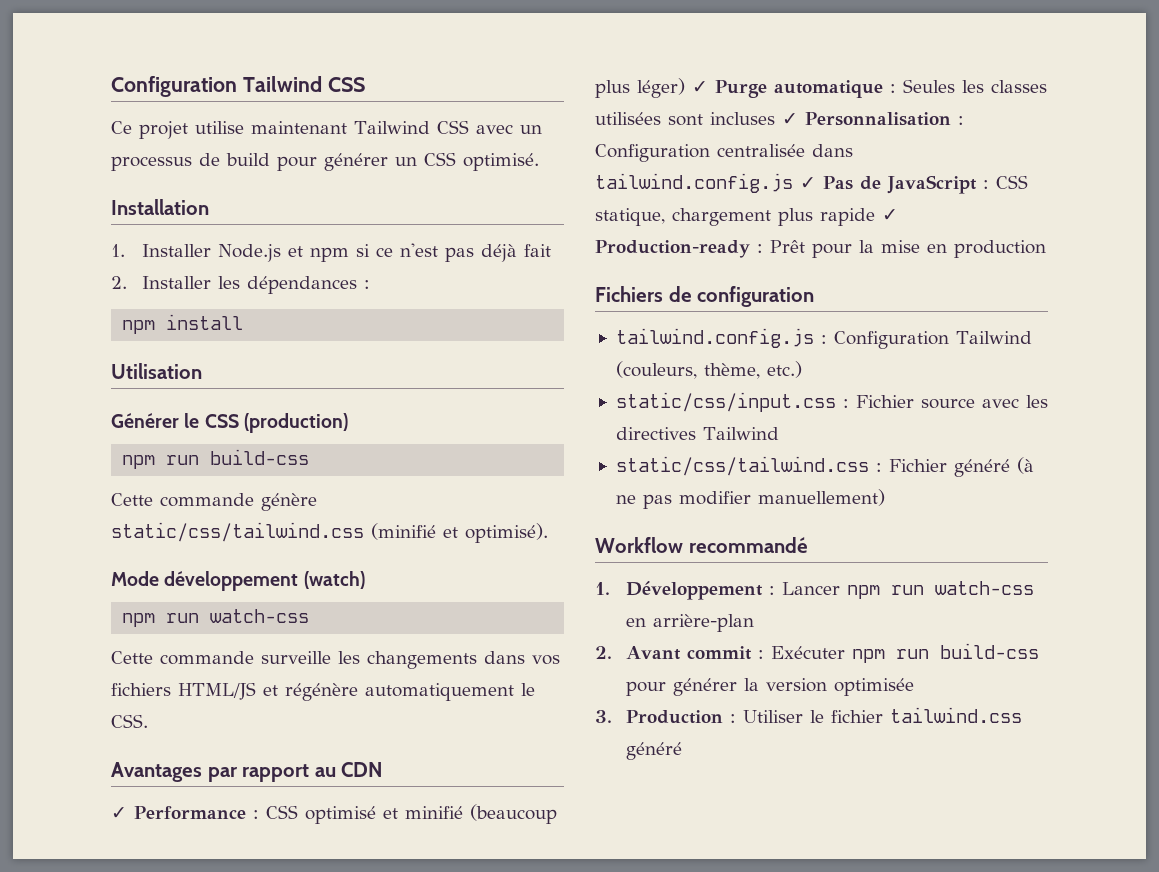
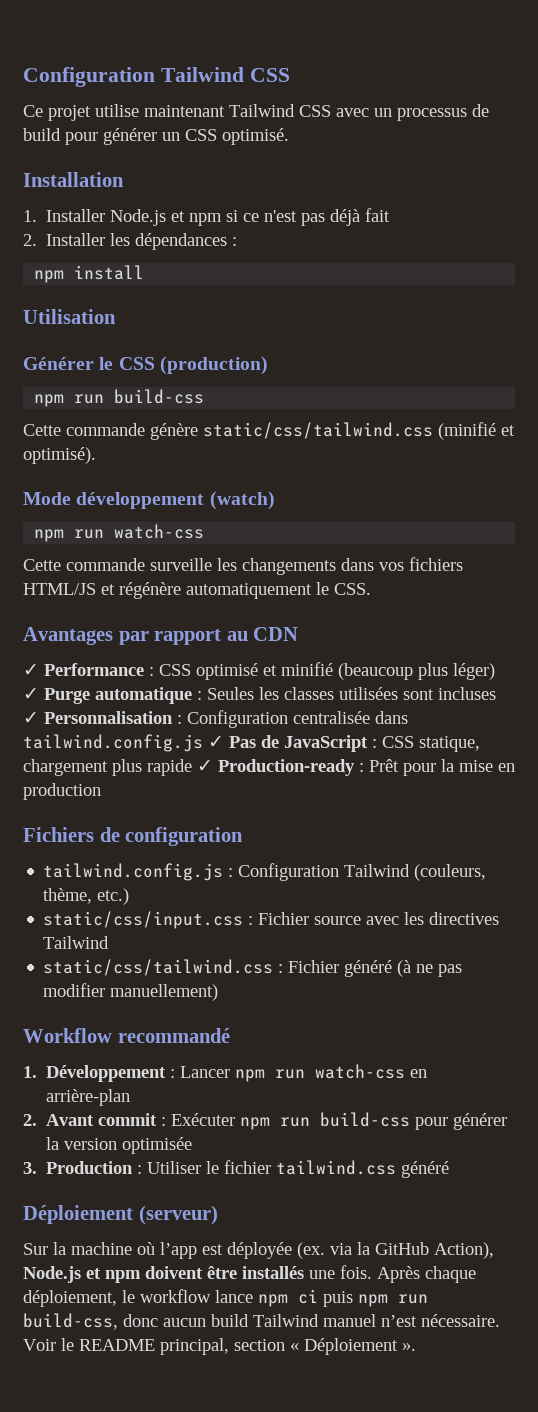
(682, 751) none -> [23,1205,218,1225] [23,1242,494,1259] [23,1265,476,1283] [23,1289,428,1307] [23,1313,500,1330] [23,1338,416,1355] // Déploiement (serveur) // Sur la machine où l’app est déployée (ex. via la GitHub Action), Node.js et npm doivent être installés une fois. Après chaque déploiement, le workflow lance npm ci puis npm run build-css, donc aucun build Tailwind manuel n’est nécessaire. Voir le README principal, section « Déploiement ».

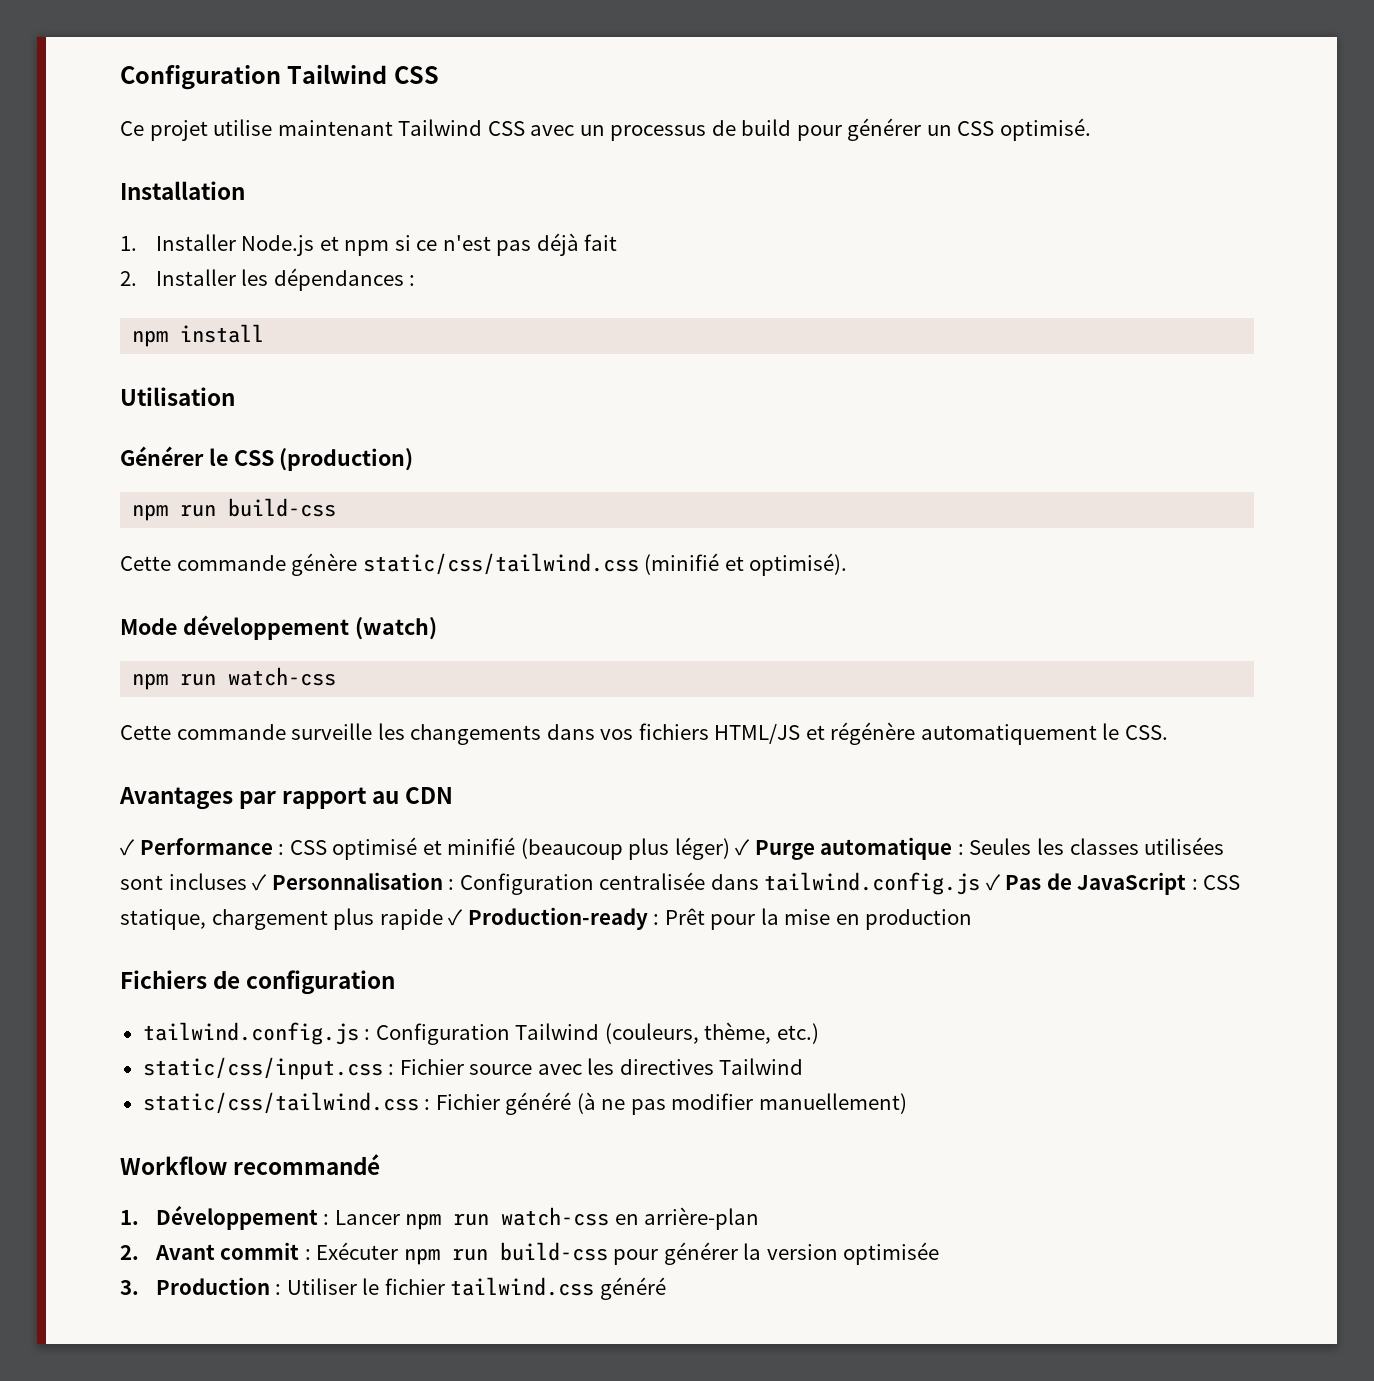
[23,1205,218,1225] [23,1242,494,1259] [23,1265,476,1283] [23,1289,428,1307] [23,1313,500,1330] [23,1338,416,1355] // Déploiement (serveur) // Sur la machine où l’app est déployée (ex. via la GitHub Action), Node.js et npm doivent être installés une fois. Après chaque déploiement, le workflow lance npm ci puis npm run build-css, donc aucun build Tailwind manuel n’est nécessaire. Voir le README principal, section « Déploiement ». -> (666, 1288) none

